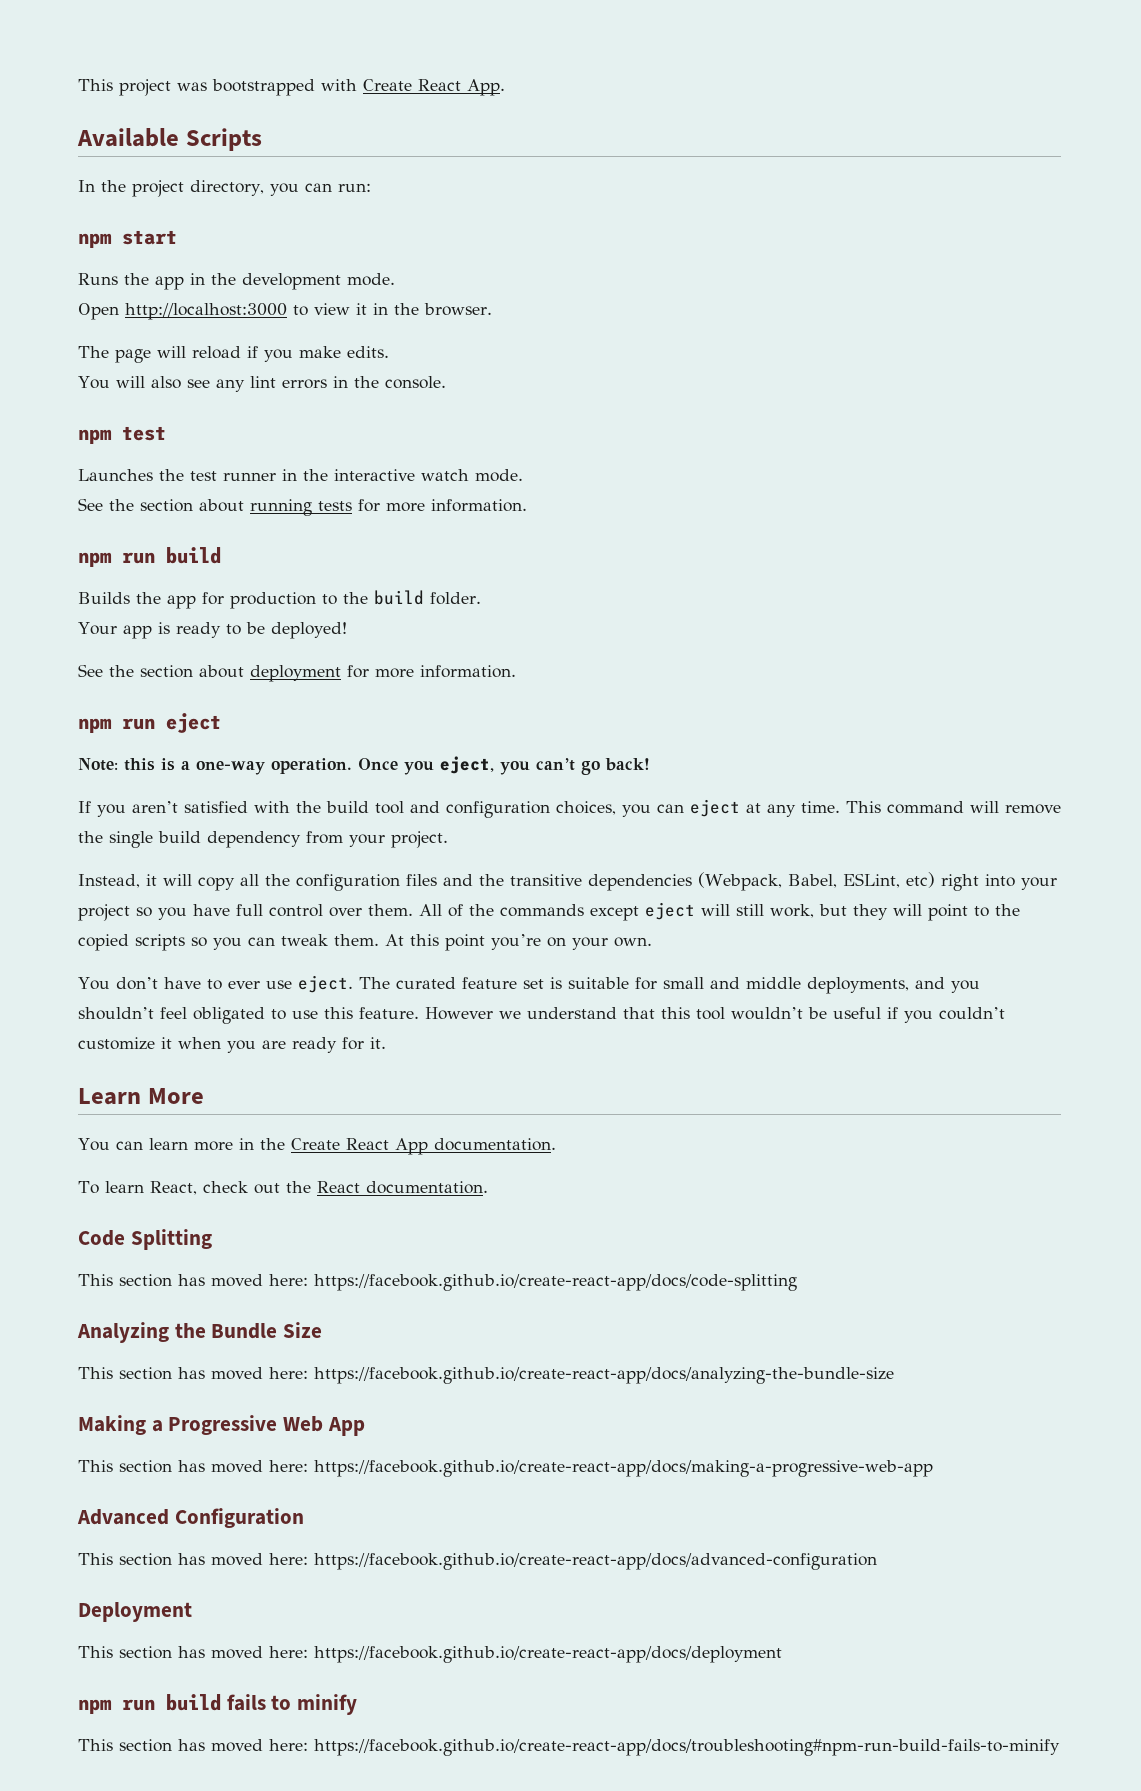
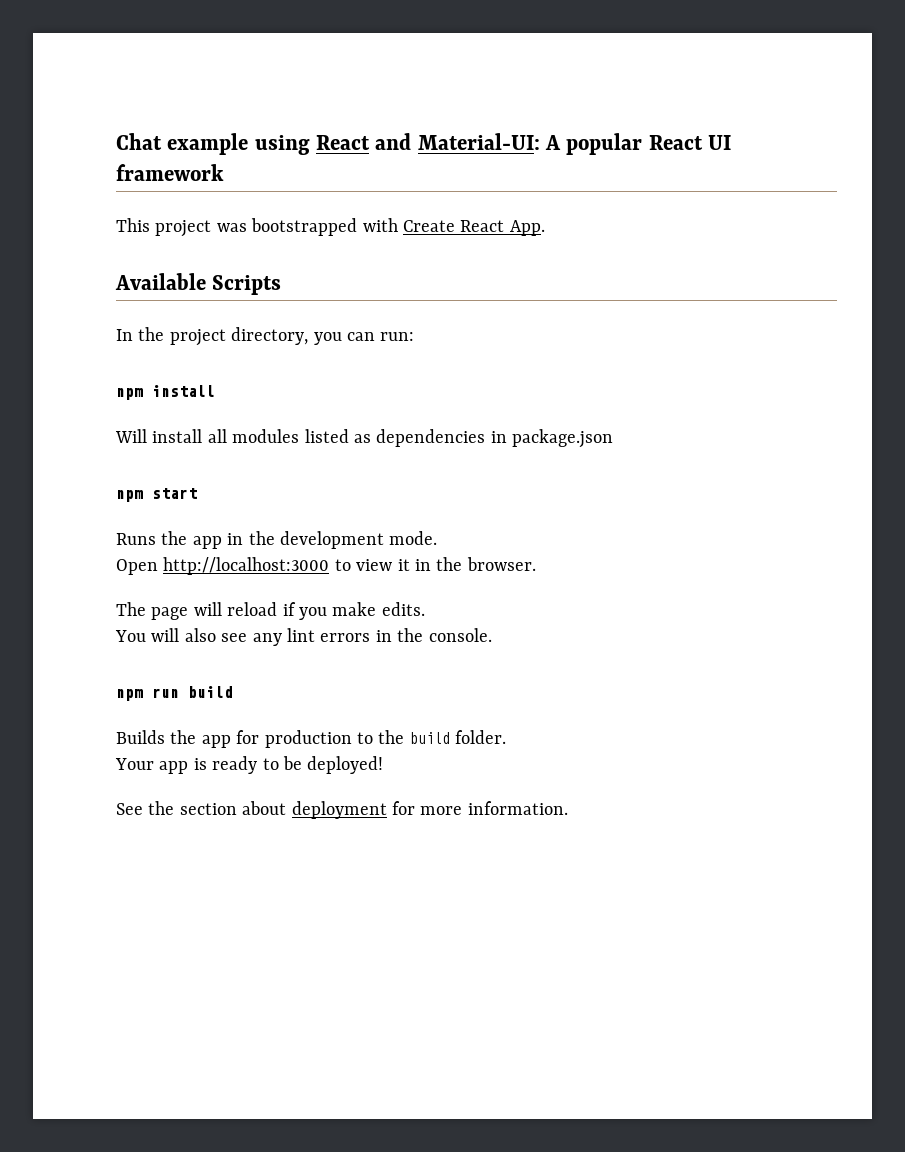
(78, 85) none -> [116,133,732,155] [116,164,224,181] Chat example using React and Material-UI: A popular React UI framework //
(371, 187) none -> [116,385,215,400] [115,429,614,448] // npm install // Will install all modules listed as dependencies in package.json
[78,426,166,444] [78,469,523,482] [78,498,527,516] // npm test // Launches the test runner in the interactive watch mode. // See the section about running tests for more information. -> (492, 635) none
[78,713,221,733] [78,756,650,775] [78,799,1061,818] [78,831,448,848] [78,872,1057,891] [78,902,1020,921] [78,934,652,951] [78,975,980,994] [78,1007,1005,1024] [78,1037,386,1053] [78,1088,204,1105] [78,1138,556,1155] [78,1181,488,1195] [78,1229,212,1250] [78,1274,797,1291] [77,1322,323,1343] [78,1367,894,1384] [78,1415,365,1436] [78,1460,933,1477] [77,1508,304,1528] [78,1553,877,1570] [78,1602,192,1622] [78,1646,782,1663] [78,1694,358,1715] [78,1739,1060,1756] // npm run eject // Note: this is a one-way operation. Once you eject, you can’t go back! // If you aren’t satisfied with the build tool and configuration choices, you can eject at any time. This command will remove the single build dependency from your project. // Instead, it will copy all the configuration files and the transitive dependencies (Webpack, Babel, ESLint, etc) right into your project so you have full control over them. All of the commands except eject will still work, but they will point to the copied scripts so you can tweak them. At this point you’re on your own. // You don’t have to ever use eject. The curated feature set is suitable for small and middle deployments, and you shouldn’t feel obligated to use this feature. However we understand that this tool wouldn’t be useful if you couldn’t customize it when you are ready for it. // Learn More // You can learn more in the Create React App documentation. // To learn React, check out the React documentation. // Code Splitting // This section has moved here: https://facebook.github.io/create-react-app/docs/code-splitting // Analyzing the Bundle Size // This section has moved here: https://facebook.github.io/create-react-app/docs/analyzing-the-bundle-size // Making a Progressive Web App // This section has moved here: https://facebook.github.io/create-react-app/docs/making-a-progressive-web-app // Advanced Configuration // This section has moved here: https://facebook.github.io/create-react-app/docs/advanced-configuration // Deployment // This section has moved here: https://facebook.github.io/create-react-app/docs/deployment // npm run build fails to minify // This section has moved here: https://facebook.github.io/create-react-app/docs/troubleshooting#npm-run-build-fails-to-minify -> (568, 808) none

